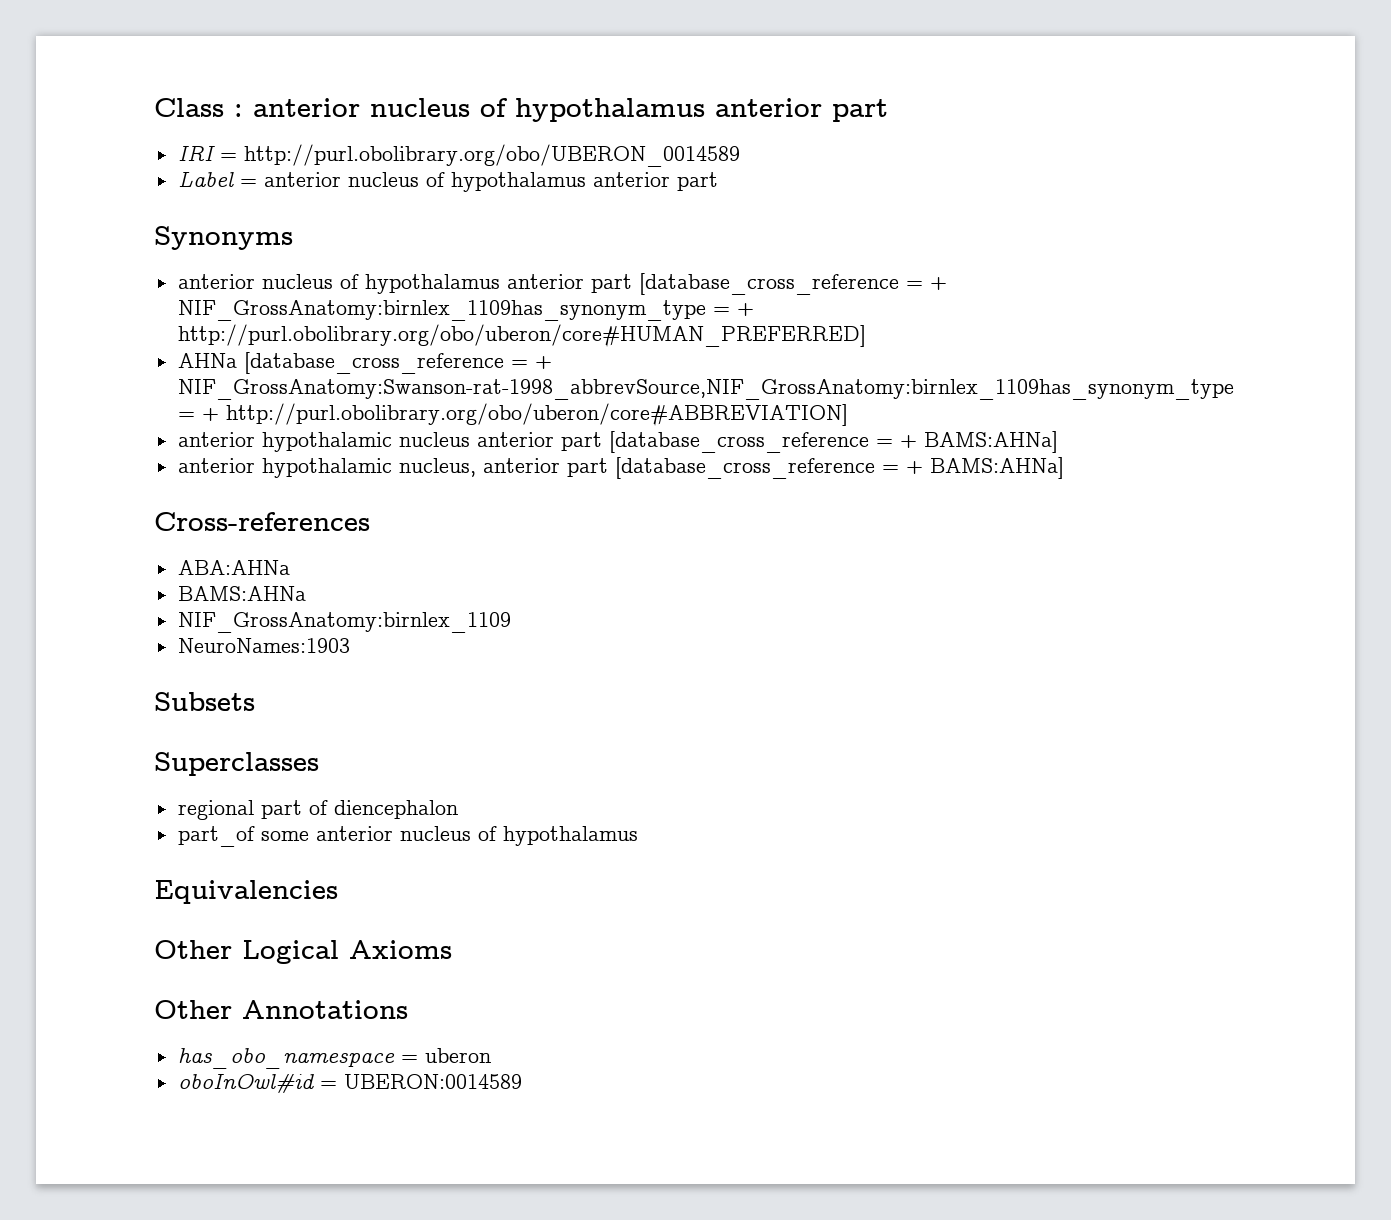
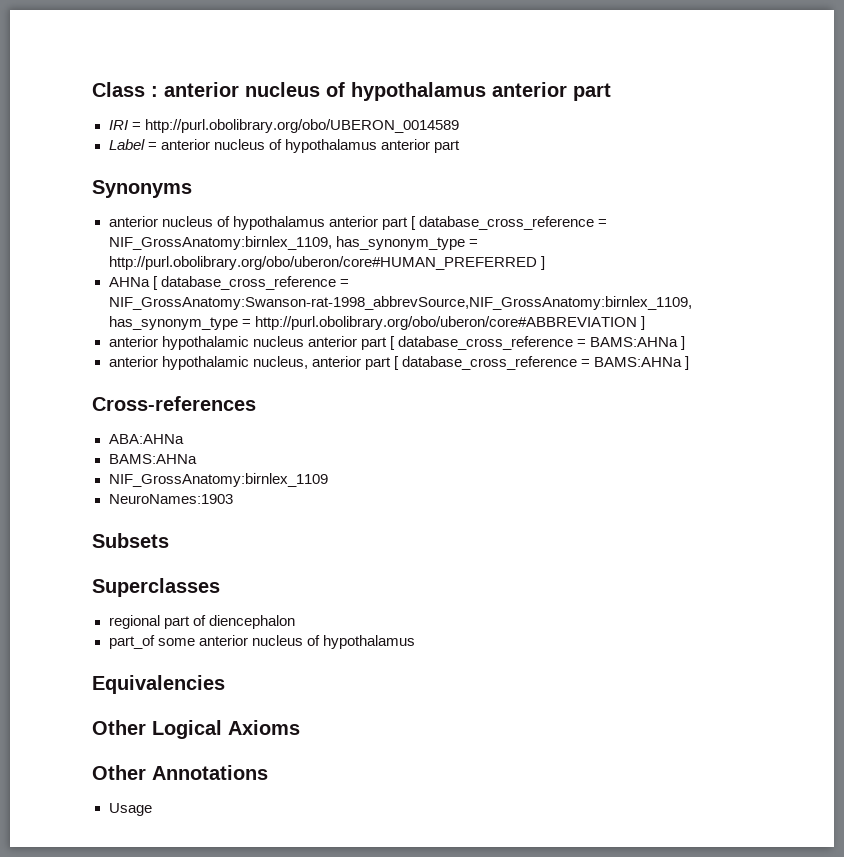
[638,273,947,295] [177,300,754,321] [177,324,866,348] [177,352,552,374] [177,379,1234,400] [177,403,848,427] [database_cross_reference = + NIF_GrossAnatomy:birnlex_1109has_synonym_type = + http://purl.obolibrary.org/obo/uberon/core#HUMAN_PREFERRED] // AHNa [database_cross_reference = + NIF_GrossAnatomy:Swanson-rat-1998_abbrevSource,NIF_GrossAnatomy:birnlex_1109has_synonym_type = + http://purl.obolibrary.org/obo/uberon/core#ABBREVIATION] -> [410,216,607,230] [108,236,478,250] [108,256,545,270] [108,276,349,290] [108,296,692,310] [108,316,645,330] [ database_cross_reference = NIF_GrossAnatomy:birnlex_1109, has_synonym_type = http://purl.obolibrary.org/obo/uberon/core#HUMAN_PREFERRED ] // AHNa [ database_cross_reference = NIF_GrossAnatomy:Swanson-rat-1998_abbrevSource,NIF_GrossAnatomy:birnlex_1109, has_synonym_type = http://purl.obolibrary.org/obo/uberon/core#ABBREVIATION ]
[608,431,1058,453] [database_cross_reference = + BAMS:AHNa] -> [389,336,685,350] [ database_cross_reference = BAMS:AHNa ]
[614,457,1064,479] [database_cross_reference = + BAMS:AHNa] -> [393,356,689,370] [ database_cross_reference = BAMS:AHNa ]
[177,1048,491,1069] [177,1074,522,1093] has_obo_namespace = uberon // oboInOwl#id = UBERON:0014589 -> [108,803,152,816] Usage

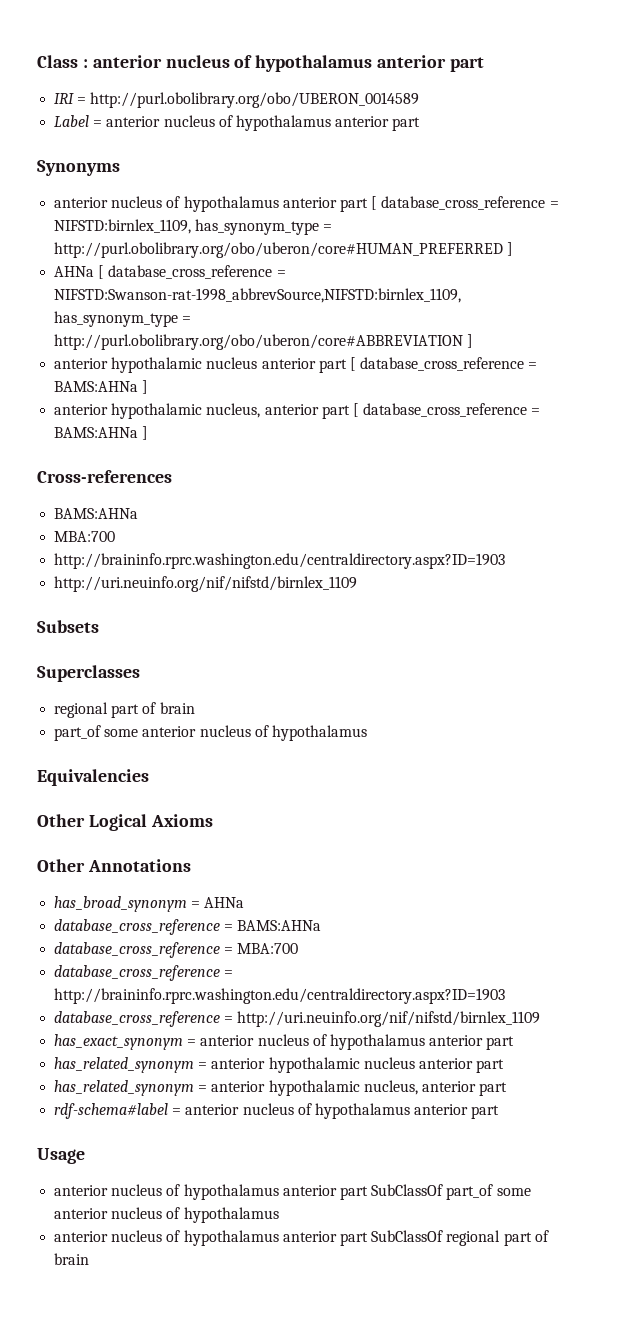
[108,236,332,250] NIF_GrossAnatomy:birnlex_1109, -> [54,219,192,234] NIFSTD:birnlex_1109,
[108,296,692,310] NIF_GrossAnatomy:Swanson-rat-1998_abbrevSource,NIF_GrossAnatomy:birnlex_1109, -> [54,288,462,303] NIFSTD:Swanson-rat-1998_abbrevSource,NIFSTD:birnlex_1109,
[108,434,184,444] [108,454,197,464] [108,473,328,487] [108,494,233,504] // ABA:AHNa // BAMS:AHNa // NIF_GrossAnatomy:birnlex_1109 // NeuroNames:1903 -> [54,508,139,519] [54,531,116,542] [54,553,506,569] [54,576,358,592] // BAMS:AHNa // MBA:700 // http://braininfo.rprc.washington.edu/centraldirectory.aspx?ID=1903 // http://uri.neuinfo.org/nif/nifstd/birnlex_1109
[208,615,295,629] diencephalon -> [159,702,195,714] brain
[108,803,152,816] Usage -> [54,896,245,912] [54,919,322,935] [54,942,299,958] [54,965,234,981] [54,988,506,1004] [54,1011,541,1027] [54,1034,515,1050] [54,1057,505,1073] [54,1080,508,1096] [54,1103,500,1119] [37,1148,85,1164] [54,1184,531,1200] [54,1207,279,1223] [54,1230,549,1246] [54,1253,90,1265] has_broad_synonym = AHNa // database_cross_reference = BAMS:AHNa // database_cross_reference = MBA:700 // database_cross_reference = http://braininfo.rprc.washington.edu/centraldirectory.aspx?ID=1903 // database_cross_reference = http://uri.neuinfo.org/nif/nifstd/birnlex_1109 // has_exact_synonym = anterior nucleus of hypothalamus anterior part // has_related_synonym = anterior hypothalamic nucleus anterior part // has_related_synonym = anterior hypothalamic nucleus, anterior part // rdf-schema#label = anterior nucleus of hypothalamus anterior part // Usage // anterior nucleus of hypothalamus anterior part SubClassOf part_of some anterior nucleus of hypothalamus // anterior nucleus of hypothalamus anterior part SubClassOf regional part of brain

